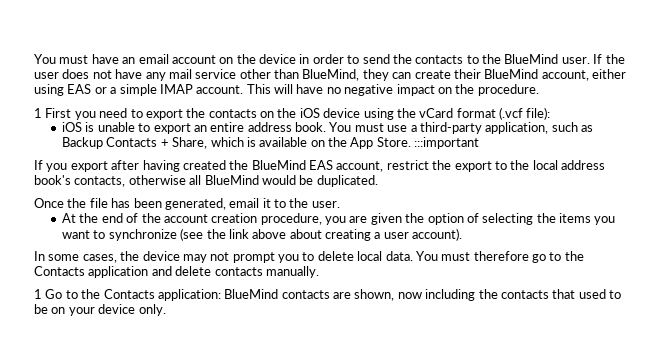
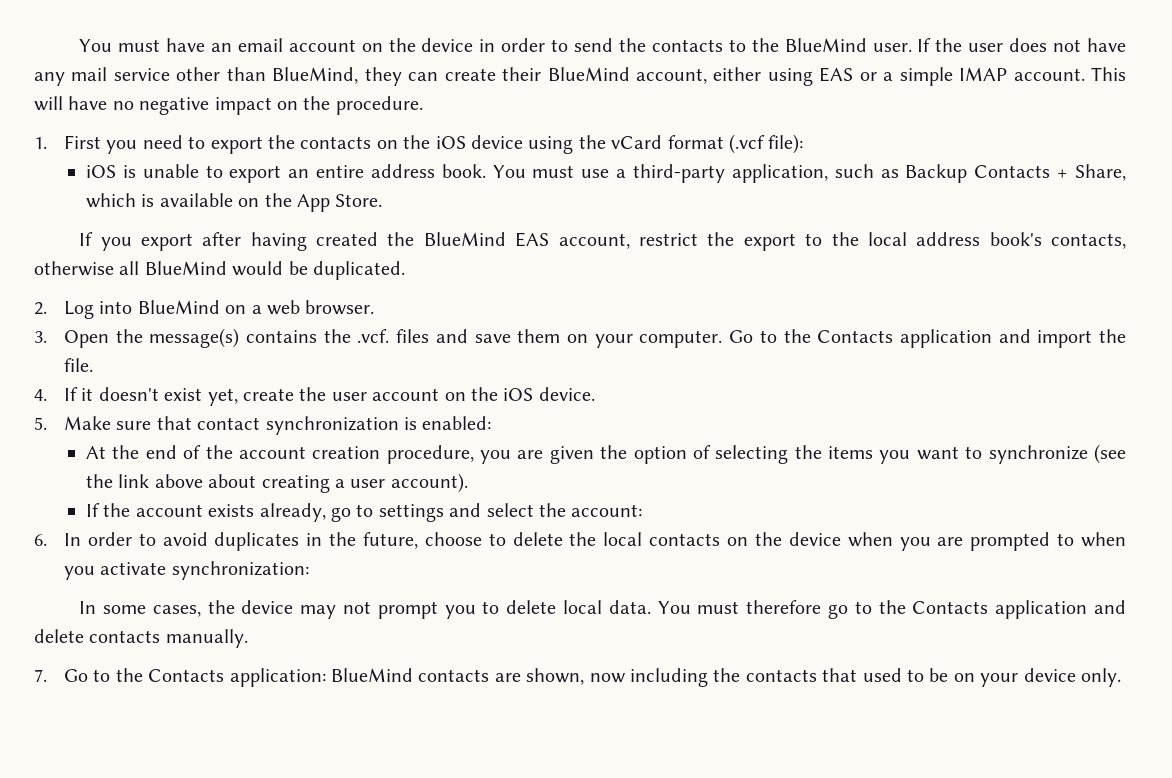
[34,108,42,118] 1 -> [34,137,47,149] 1.
[414,137,480,149] :::important -> (383, 200) none
[34,198,340,210] Once the file has been generated, email it to the user. -> [34,300,375,319] [34,328,1127,348] [63,358,93,372] [34,387,595,406] [34,416,492,435] 2. Log into BlueMind on a web browser. // 3. Open the message(s) contains the .vcf. files and save them on your computer. Go to the Contacts application and import the file. // 4. If it doesn't exist yet, create the user account on the iOS device. // 5. Make sure that contact synchronization is enabled:
(463, 234) none -> [85,503,643,522] [34,532,1126,551] [63,561,309,580] // If the account exists already, go to settings and select the account: // 6. In order to avoid duplicates in the future, choose to delete the local contacts on the device when you are prompted to when you activate synchronization:
[34,289,42,299] 1 -> [34,669,47,682] 7.

